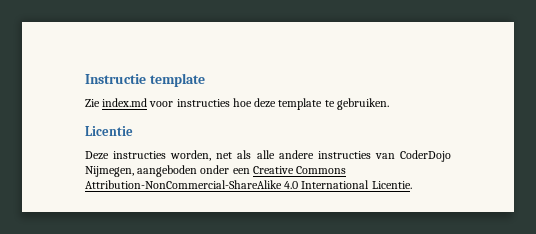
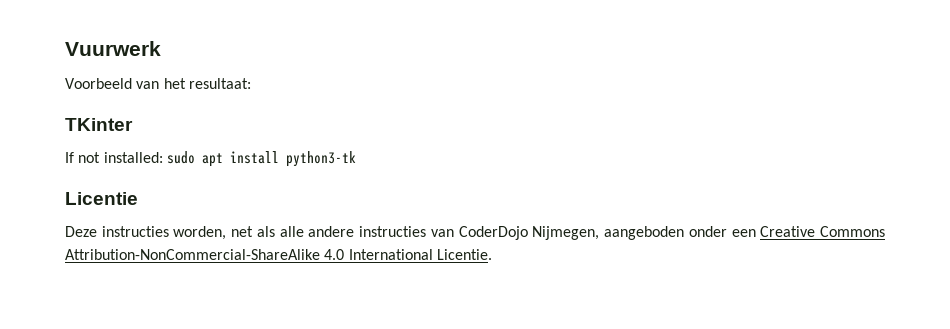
[85,73,205,87] [85,98,389,110] Instructie template // Zie index.md voor instructies hoe deze template te gebruiken. -> [65,41,161,56] [65,78,251,89] [65,118,133,131] [65,151,356,167] Vuurwerk // Voorbeeld van het resultaat: // TKinter // If not installed: sudo apt install python3-tk

